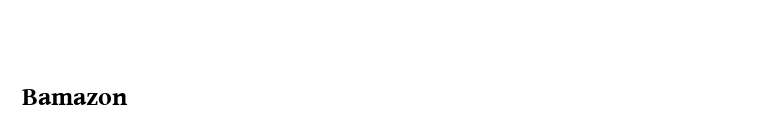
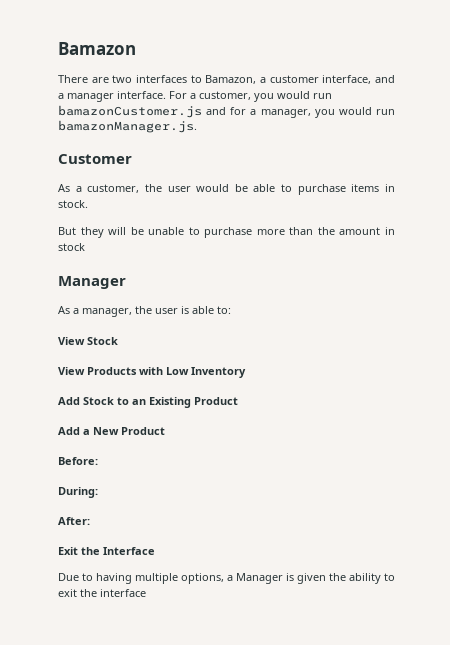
(128, 97) none -> [58,75,395,84] [58,91,332,102] [58,105,396,118] [58,120,197,133] [58,154,132,164] [58,184,395,195] [58,200,88,208] [58,227,395,238] [58,243,85,251] [58,276,126,289] [58,306,231,317] [58,337,118,345] [58,367,246,378] [58,397,238,408] [58,427,165,435] [58,457,98,465] [58,487,98,498] [58,517,90,525] [58,547,155,555] [58,573,395,584] [58,589,146,597] // There are two interfaces to Bamazon, a customer interface, and a manager interface. For a customer, you would run bamazonCustomer.js and for a manager, you would run bamazonManager.js. // Customer // As a customer, the user would be able to purchase items in stock. // But they will be unable to purchase more than the amount in stock // Manager // As a manager, the user is able to: // View Stock // View Products with Low Inventory // Add Stock to an Existing Product // Add a New Product // Before: // During: // After: // Exit the Interface // Due to having multiple options, a Manager is given the ability to exit the interface

